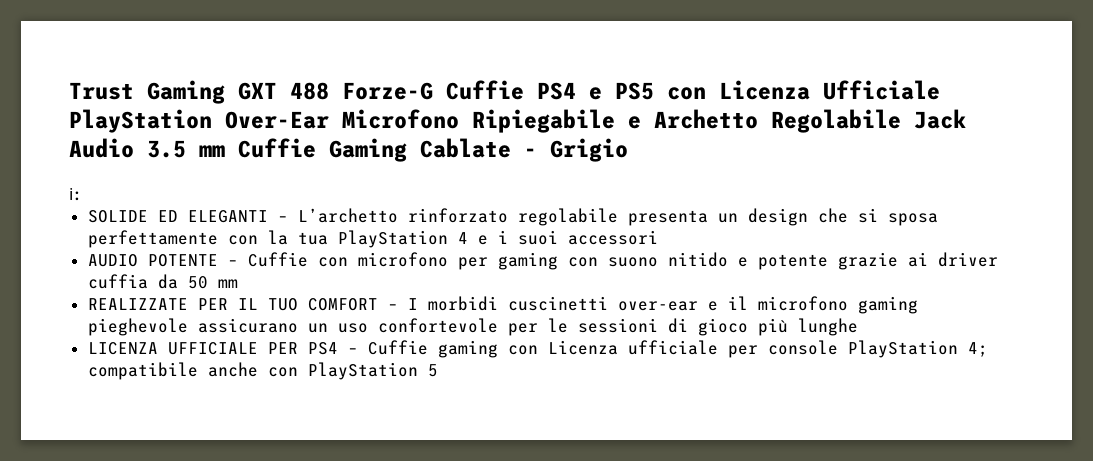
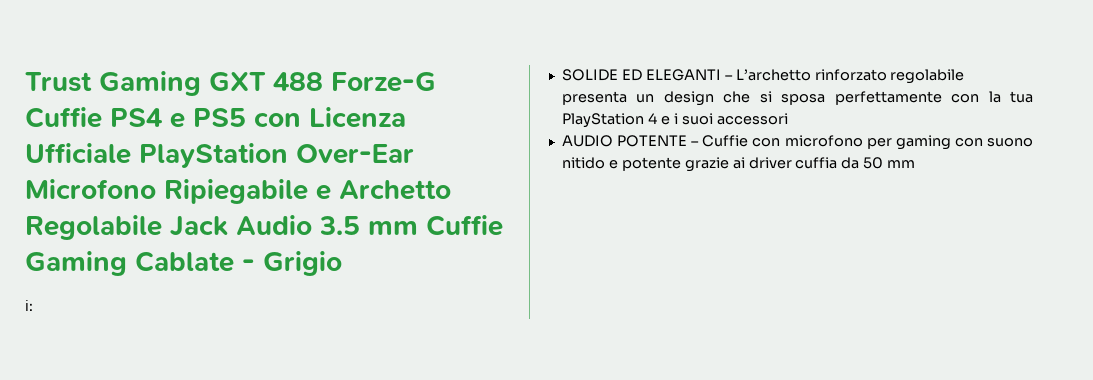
[87,296,918,314] [87,318,858,336] [87,340,988,358] [87,362,438,380] // REALIZZATE PER IL TUO COMFORT – I morbidi cuscinetti over-ear e il microfono gaming pieghevole assicurano un uso confortevole per le sessioni di gioco più lunghe // LICENZA UFFICIALE PER PS4 – Cuffie gaming con Licenza ufficiale per console PlayStation 4; compatibile anche con PlayStation 5 -> (916, 164) none

